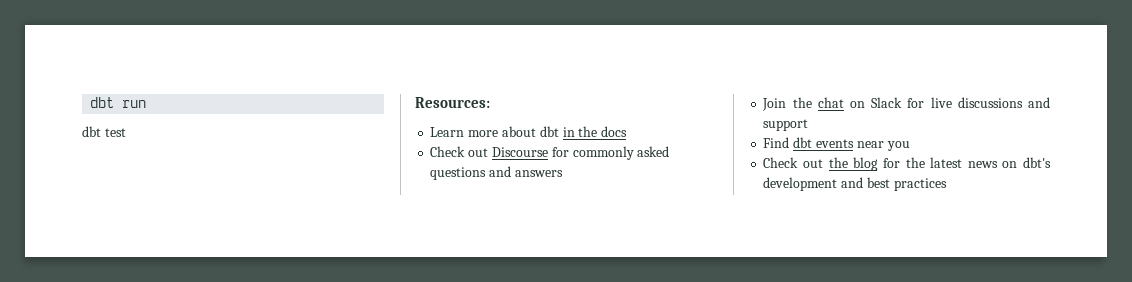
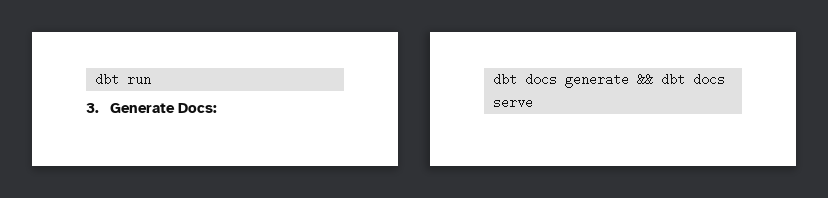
[82,126,126,137] [415,97,490,108] [430,126,628,137] [430,146,670,160] [430,166,563,180] [762,97,1050,111] [763,119,809,131] [763,137,910,151] [763,157,1051,171] [763,177,947,191] dbt test // Resources: // Learn more about dbt in the docs // Check out Discourse for commonly asked questions and answers // Join the chat on Slack for live discussions and support // Find dbt events near you // Check out the blog for the latest news on dbt's development and best practices -> [86,103,218,113] [492,73,725,88] [492,96,533,109] 3. Generate Docs: // dbt docs generate && dbt docs serve

